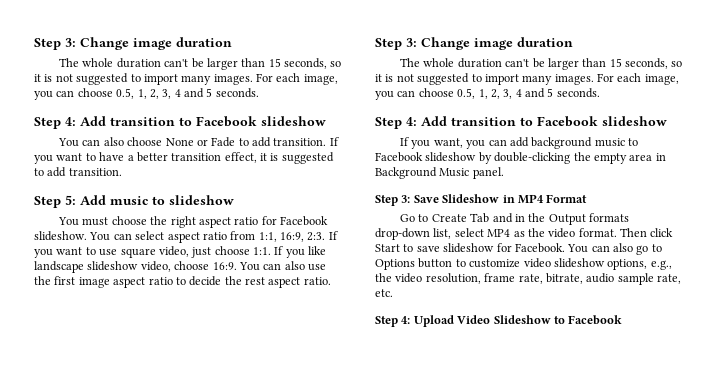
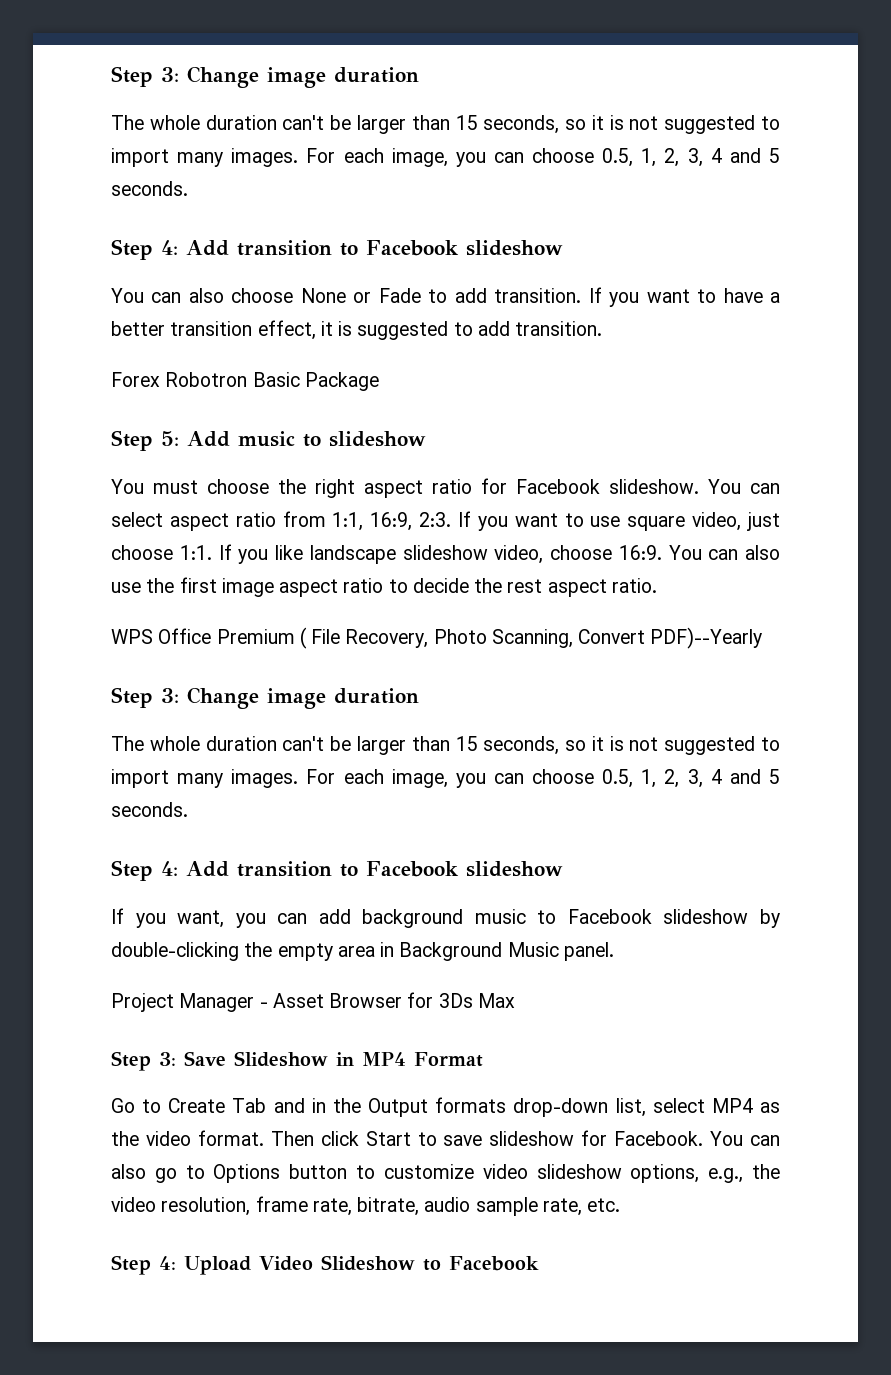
(122, 172) none -> [111,372,379,391] // Forex Robotron Basic Package
(331, 281) none -> [111,627,763,649] // WPS Office Premium ( File Recovery, Photo Scanning, Convert PDF)--Yearly
(504, 173) none -> [111,992,515,1012] // Project Manager - Asset Browser for 3Ds Max

